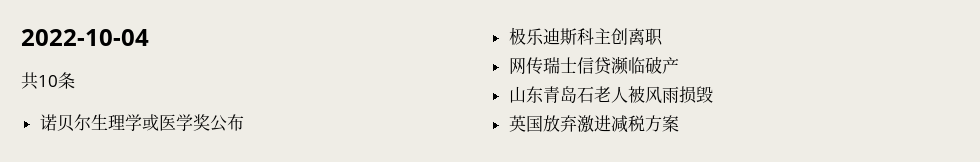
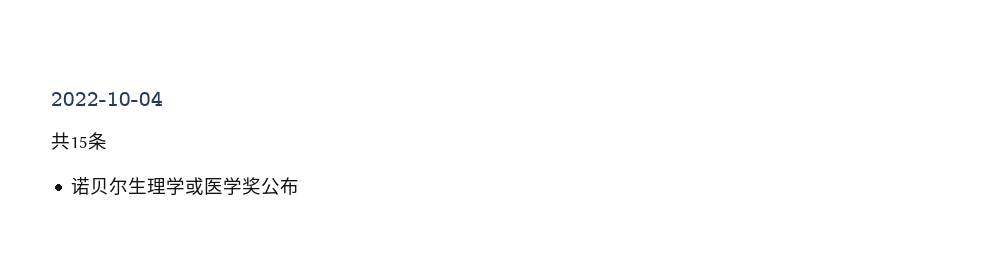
[38,75,58,87] 10 -> [70,136,88,148] 15
[508,27,663,46] [508,56,679,75] [508,86,713,104] [508,115,679,133] // 极乐迪斯科主创离职 // 网传瑞士信贷濒临破产 // 山东青岛石老人被风雨损毁 // 英国放弃激进减税方案 -> (300, 186) none

